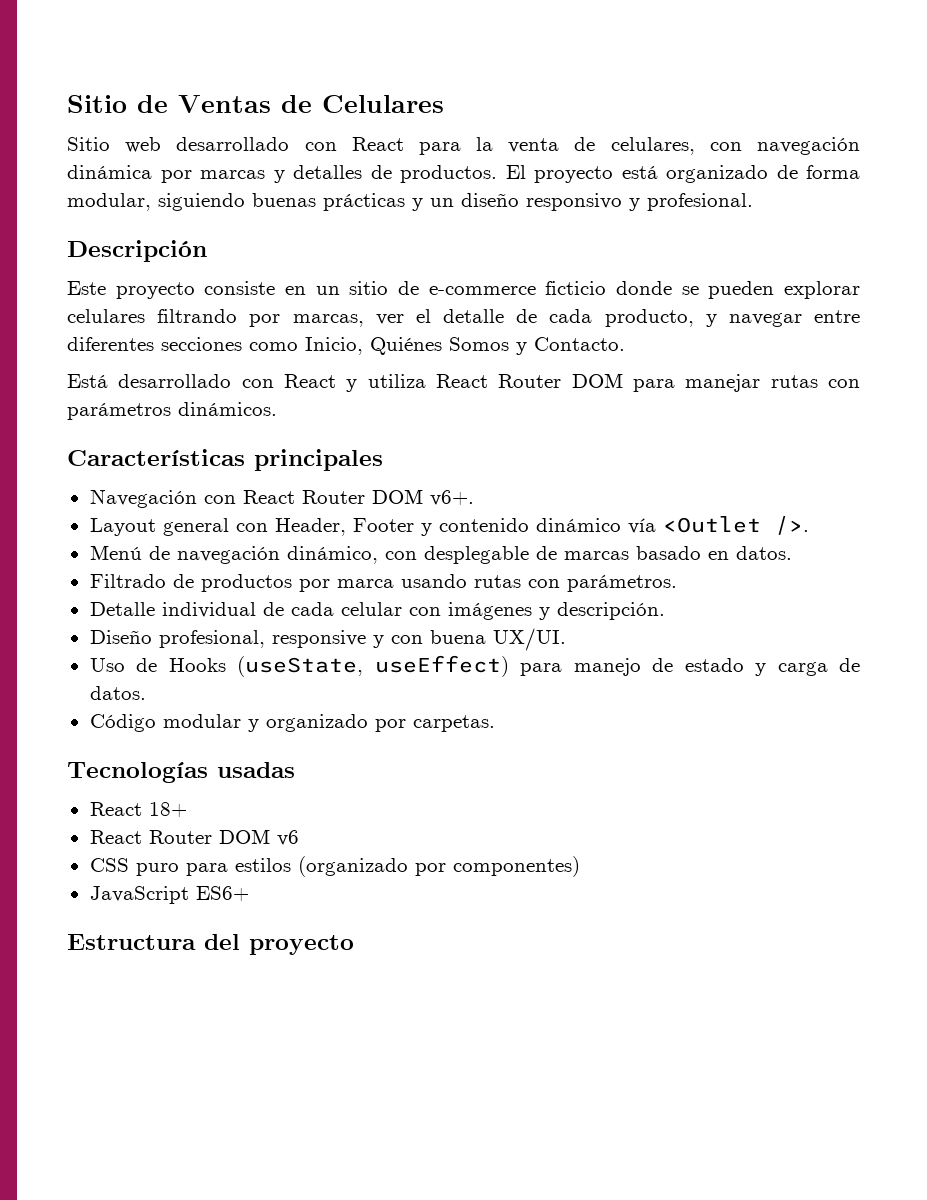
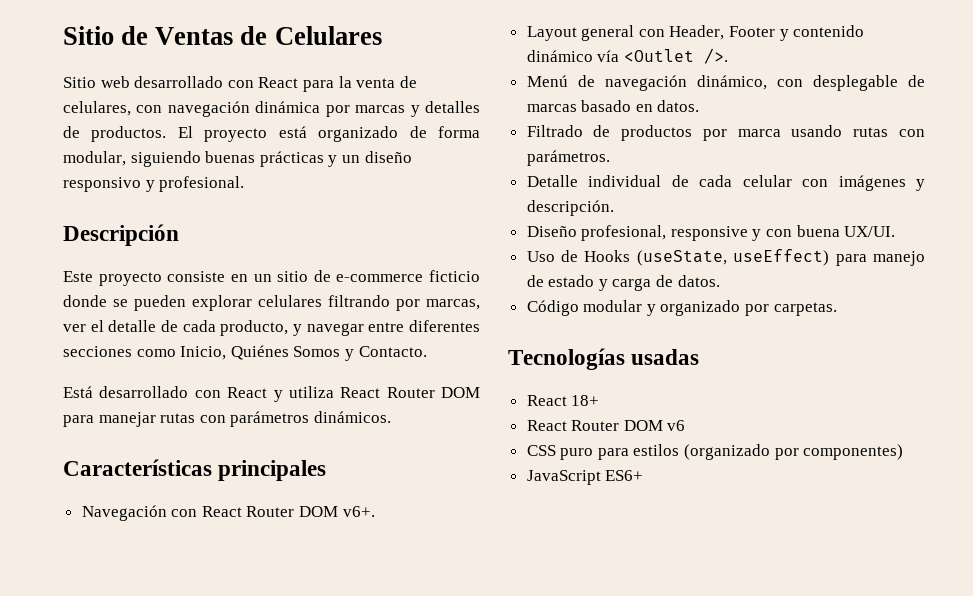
[67,934,354,955] // Estructura del proyecto -> (644, 475) none

